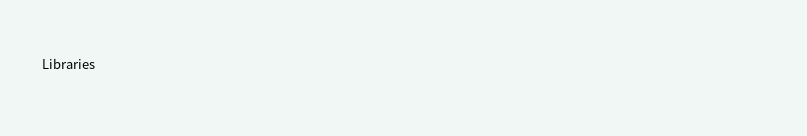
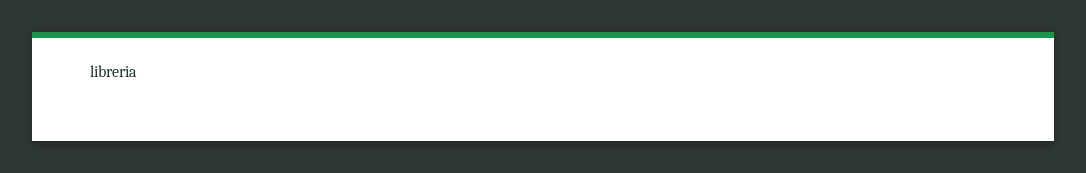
[42,58,95,69] Libraries -> [90,65,137,77] libreria

